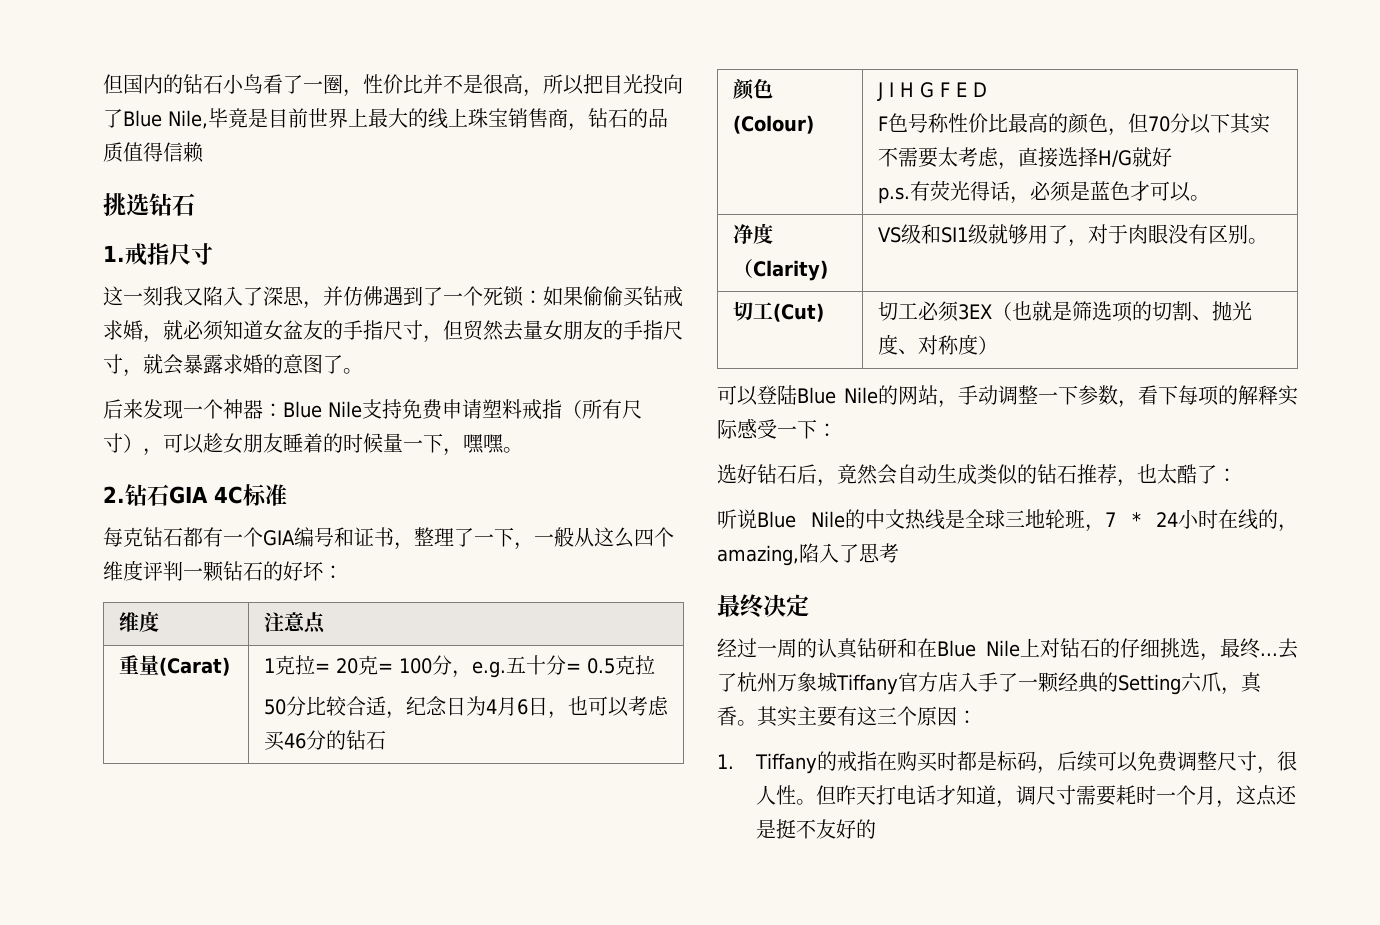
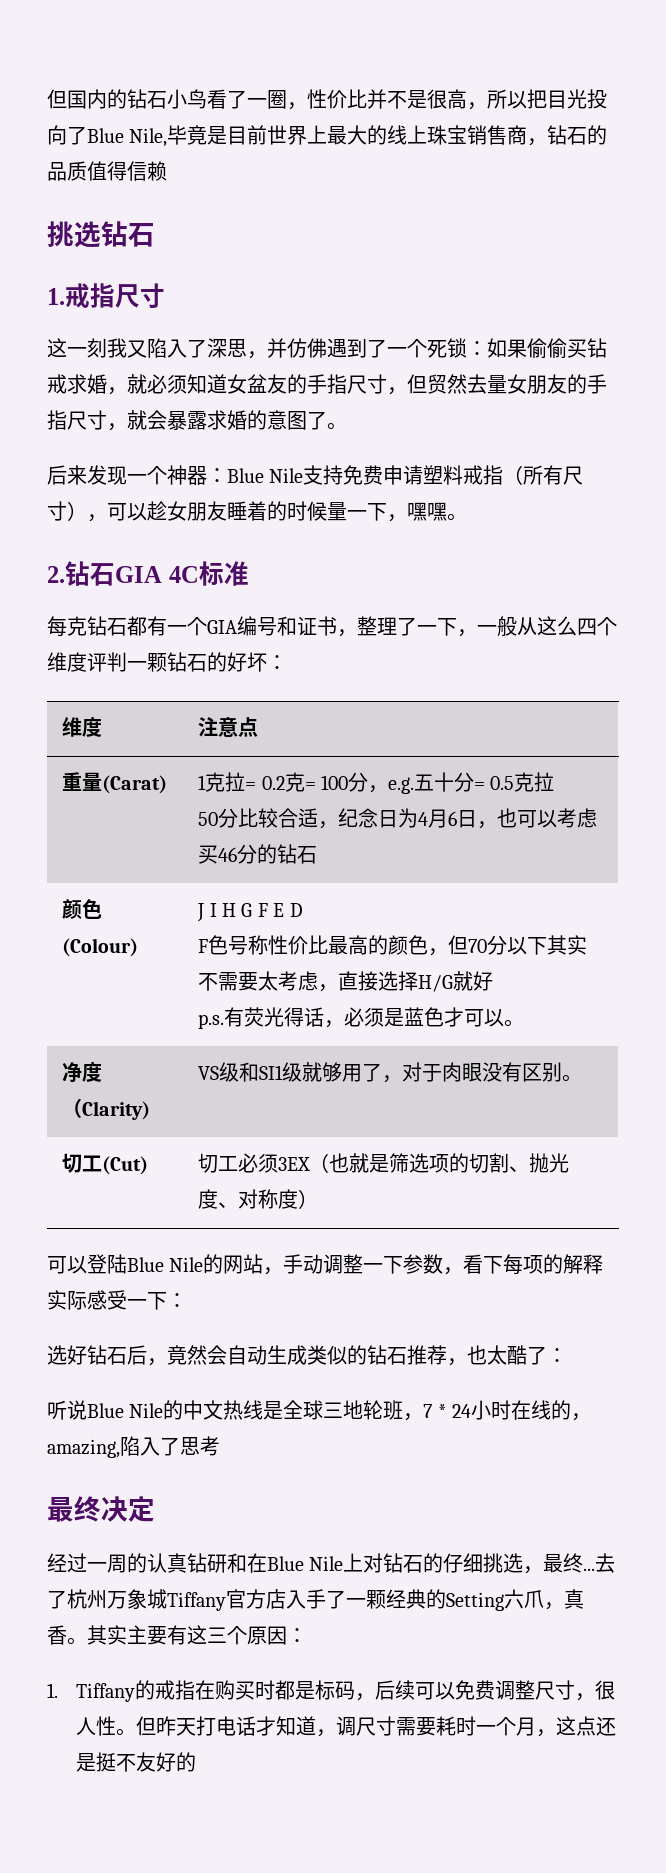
[335,658,358,674] 20 -> [261,776,285,790] 0.2

